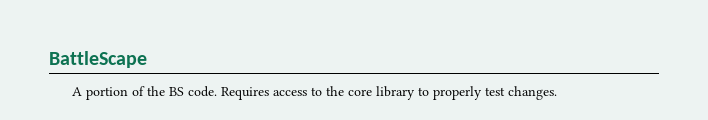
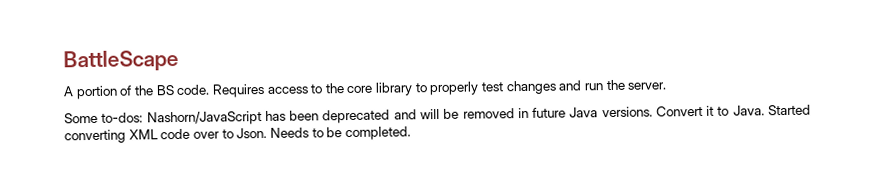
[507,86,557,100] changes. -> [505,79,668,95] [64,104,812,126] [64,126,411,144] changes and run the server. // Some to-dos: Nashorn/JavaScript has been deprecated and will be removed in future Java versions. Convert it to Java. Started converting XML code over to Json. Needs to be completed.

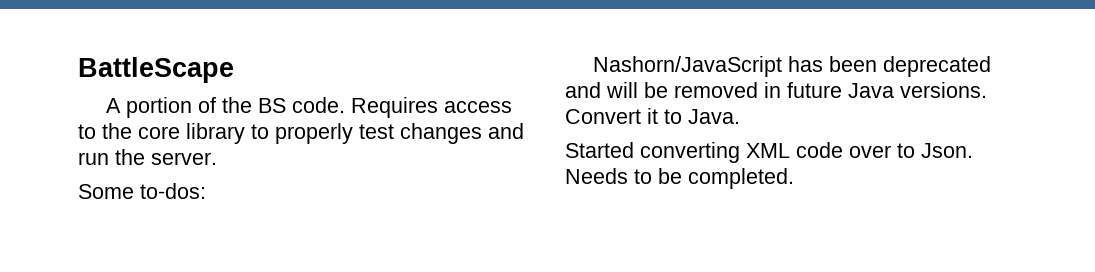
(144, 117) none -> (206, 191) //
(765, 110) none -> (740, 116) //

